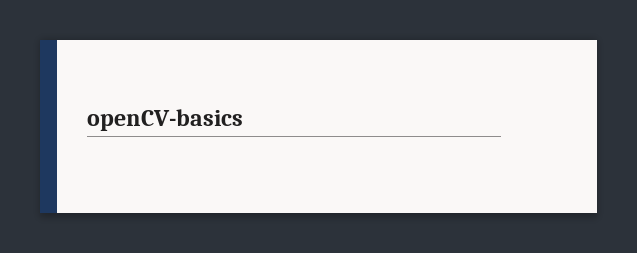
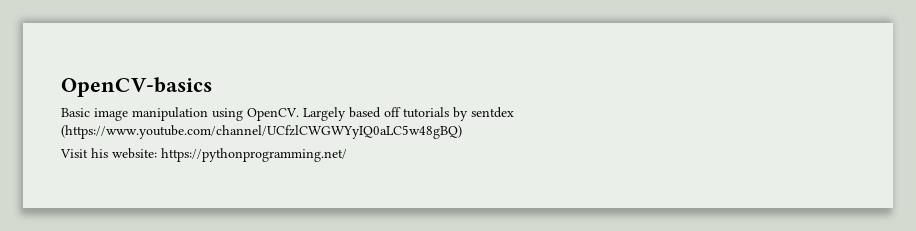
[87,109,243,131] openCV-basics -> [61,77,212,97] [61,107,514,121] [61,125,462,139] [60,148,347,162] OpenCV-basics // Basic image manipulation using OpenCV. Largely based off tutorials by sentdex (https://www.youtube.com/channel/UCfzlCWGWYyIQ0aLC5w48gBQ) // Visit his website: https://pythonprogramming.net/

